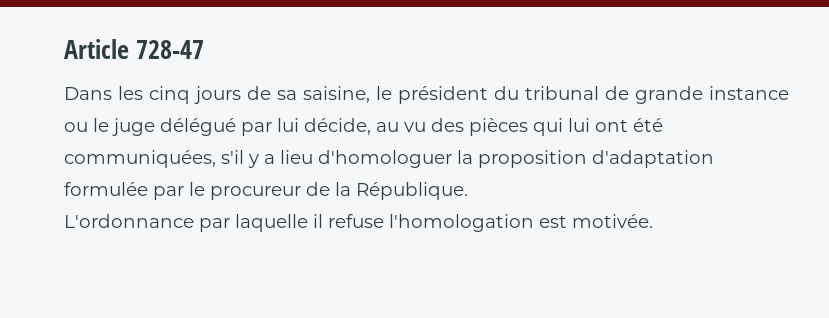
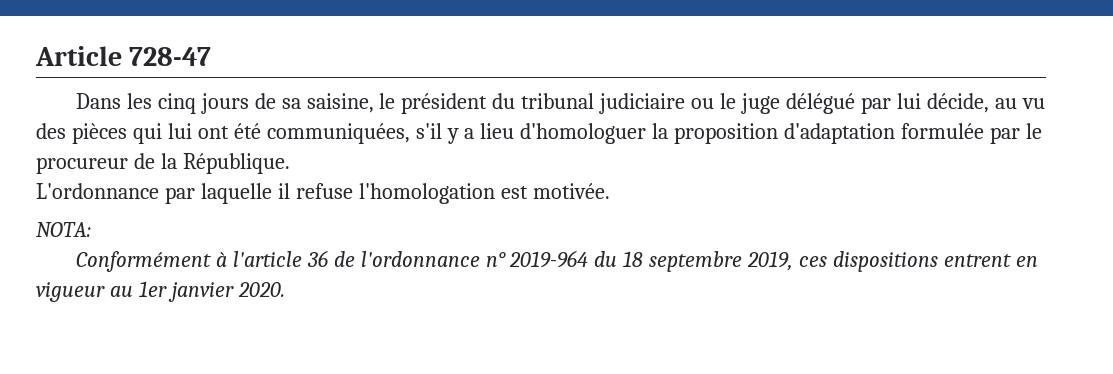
[605,86,789,104] de grande instance -> [599,93,686,114] judiciaire
(653, 221) none -> [36,222,91,237] [75,250,1039,272] [36,281,285,302] // NOTA: // Conformément à l'article 36 de l'ordonnance n° 2019-964 du 18 septembre 2019, ces dispositions entrent en vigueur au 1er janvier 2020.

